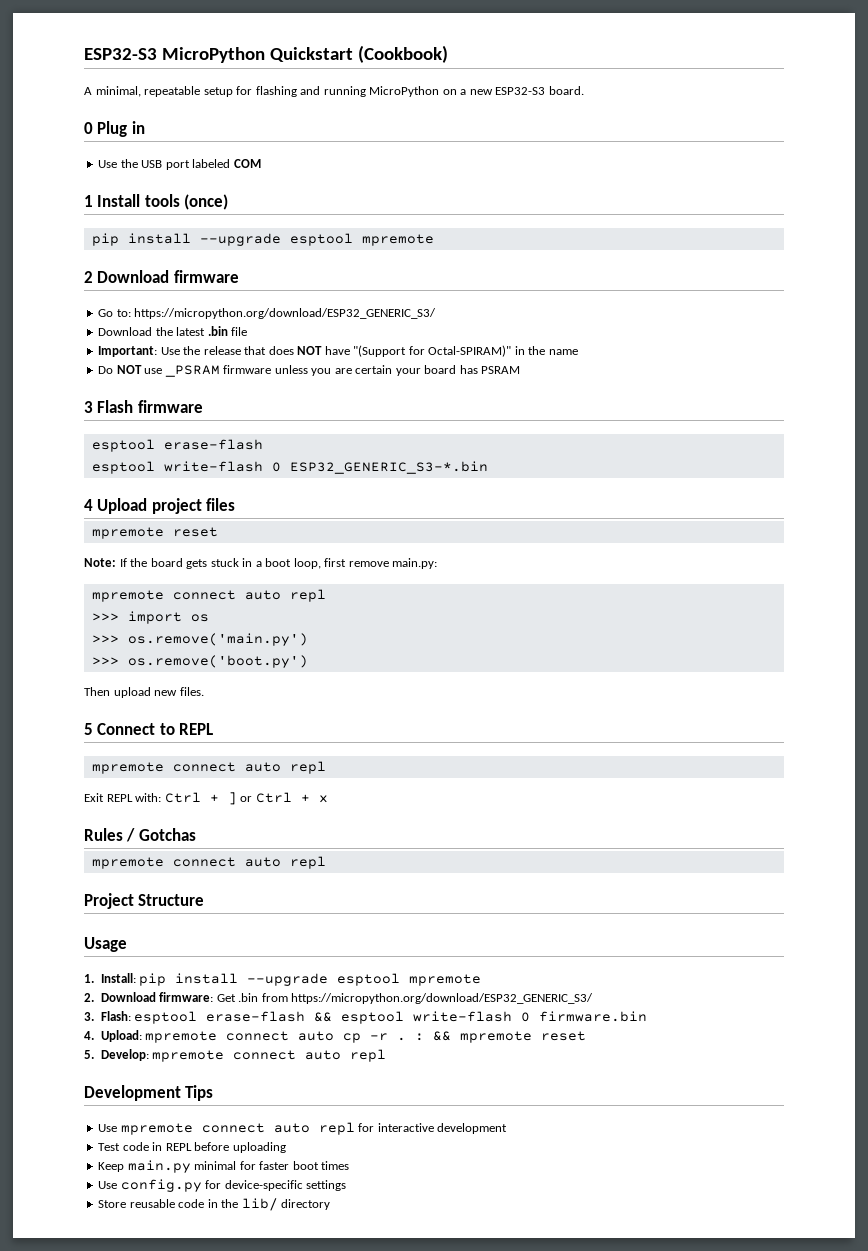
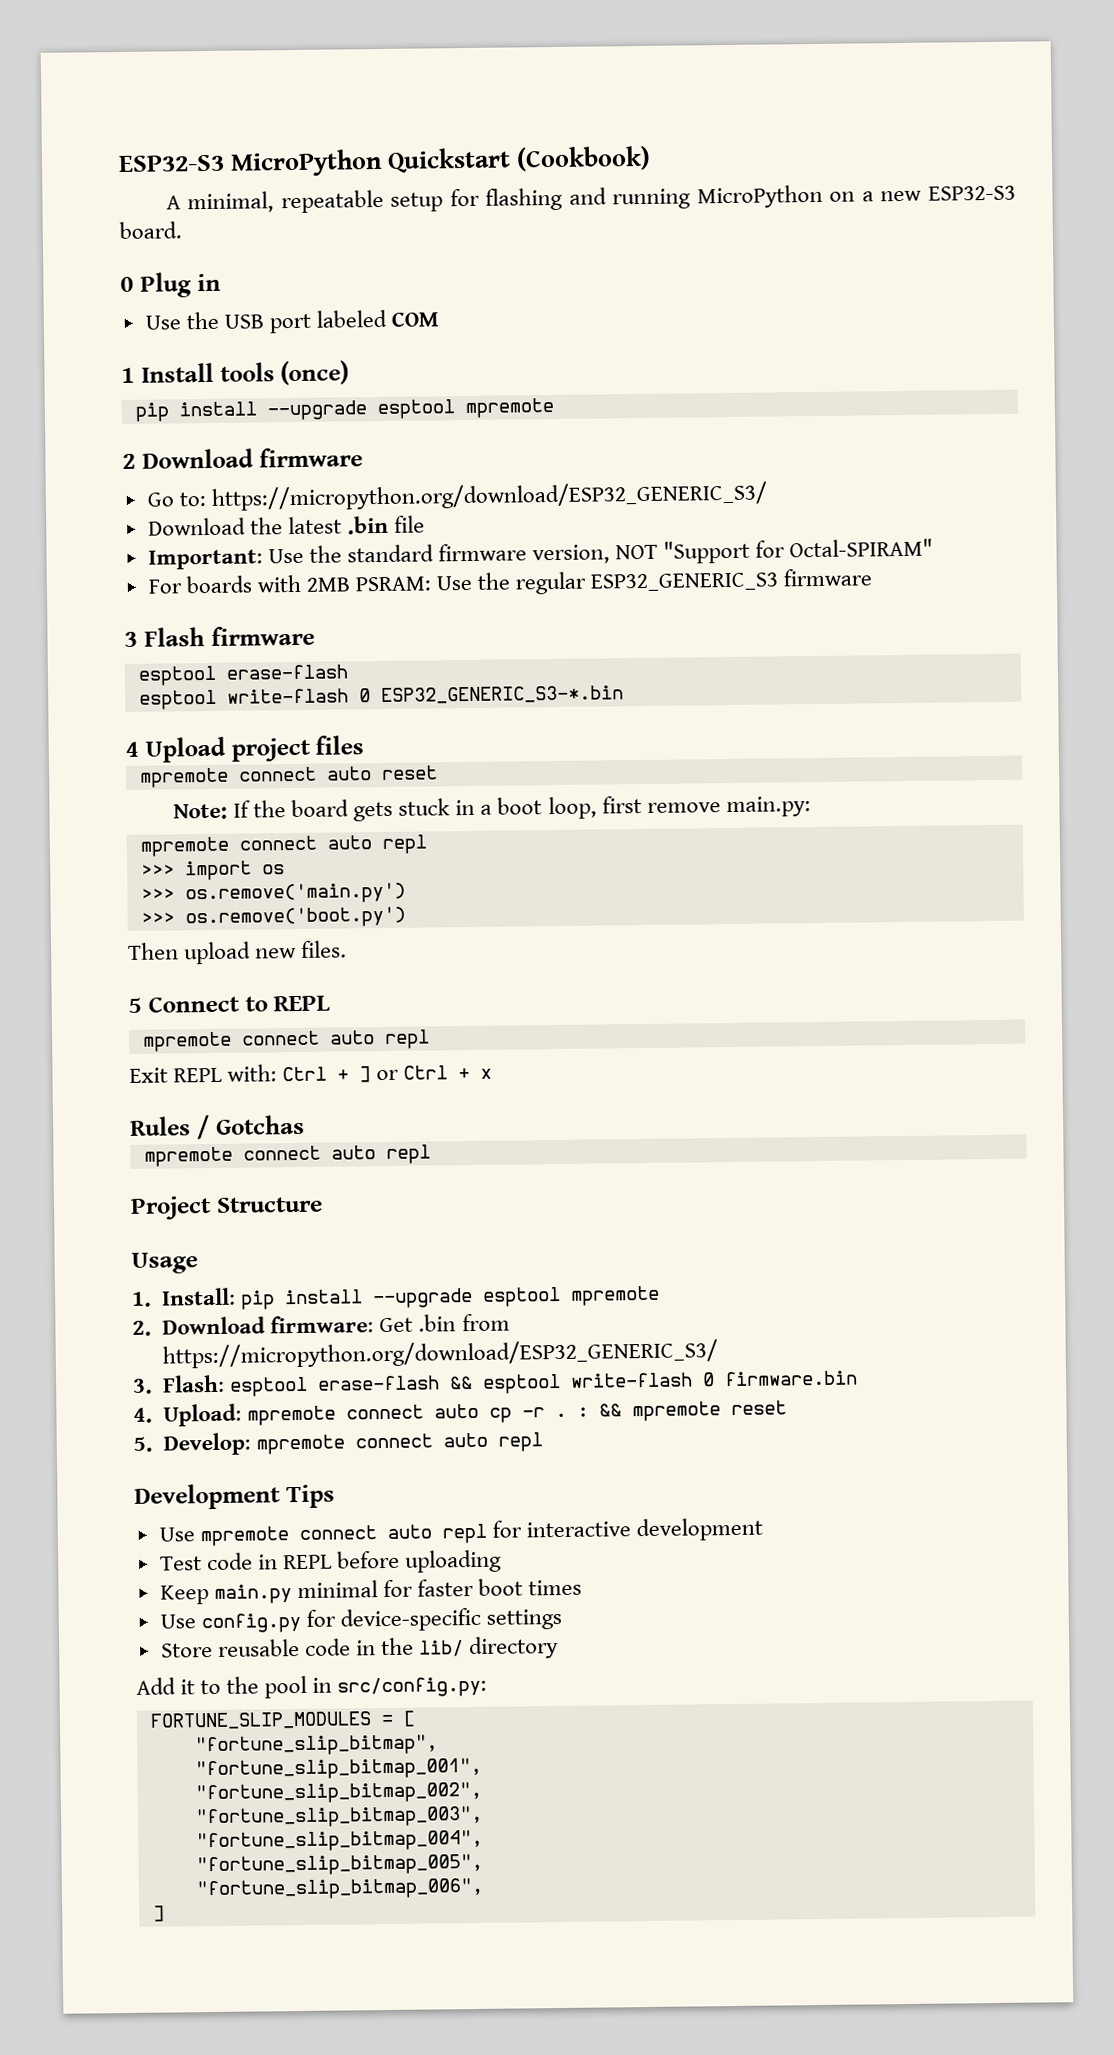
[203,345,578,357] [98,365,521,377] release that does NOT have "(Support for Octal-SPIRAM)" in the name // Do NOT use _PSRAM firmware unless you are certain your board has PSRAM -> [346,538,934,565] [147,568,873,595] standard firmware version, NOT "Support for Octal-SPIRAM" // For boards with 2MB PSRAM: Use the regular ESP32_GENERIC_S3 firmware
(164, 533) none -> [237,766,372,782] connect auto
(331, 1204) none -> [136,1675,488,1699] [149,1710,416,1730] [194,1734,438,1757] [194,1757,482,1781] [194,1781,482,1805] [194,1805,483,1829] [195,1829,483,1853] [195,1853,483,1877] [195,1877,484,1901] [152,1905,165,1922] // Add it to the pool in src/config.py: // FORTUNE_SLIP_MODULES = [ // "fortune_slip_bitmap", // "fortune_slip_bitmap_001", // "fortune_slip_bitmap_002", // "fortune_slip_bitmap_003", // "fortune_slip_bitmap_004", // "fortune_slip_bitmap_005", // "fortune_slip_bitmap_006", // ]

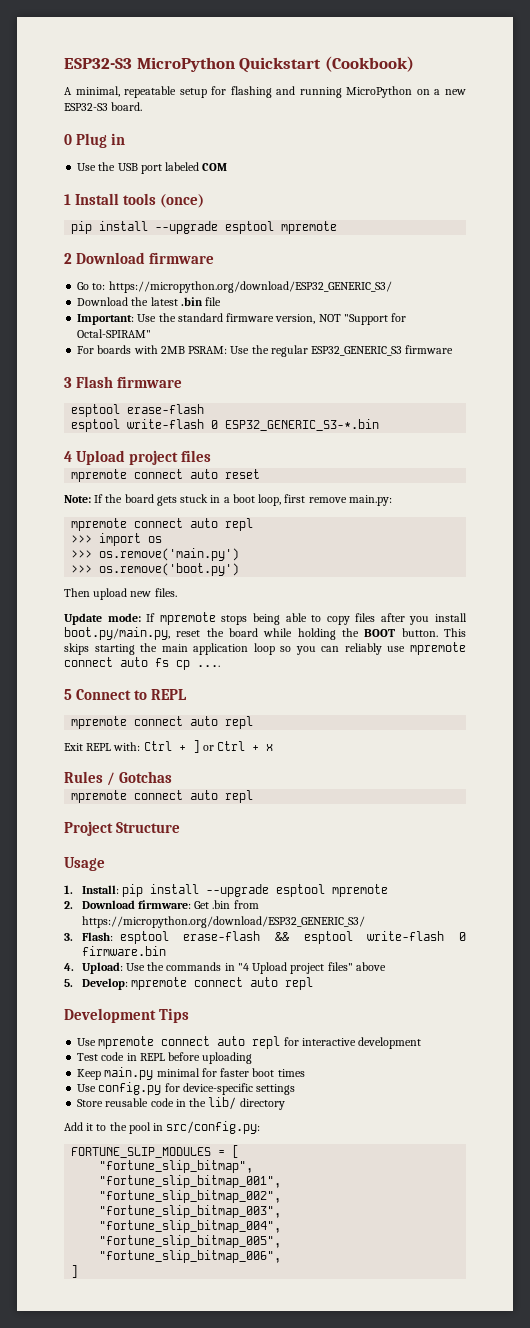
(348, 949) none -> [64,612,467,625] [64,627,466,640] [64,642,466,655] [64,657,220,670] // Update mode: If mpremote stops being able to copy files after you install boot.py/main.py, reset the board while holding the BOOT button. This skips starting the main application loop so you can reliably use mpremote connect auto fs cp ....
[247,1400,788,1426] mpremote connect auto cp -r . : && mpremote reset -> [125,962,386,974] Use the commands in "4 Upload project files" above

